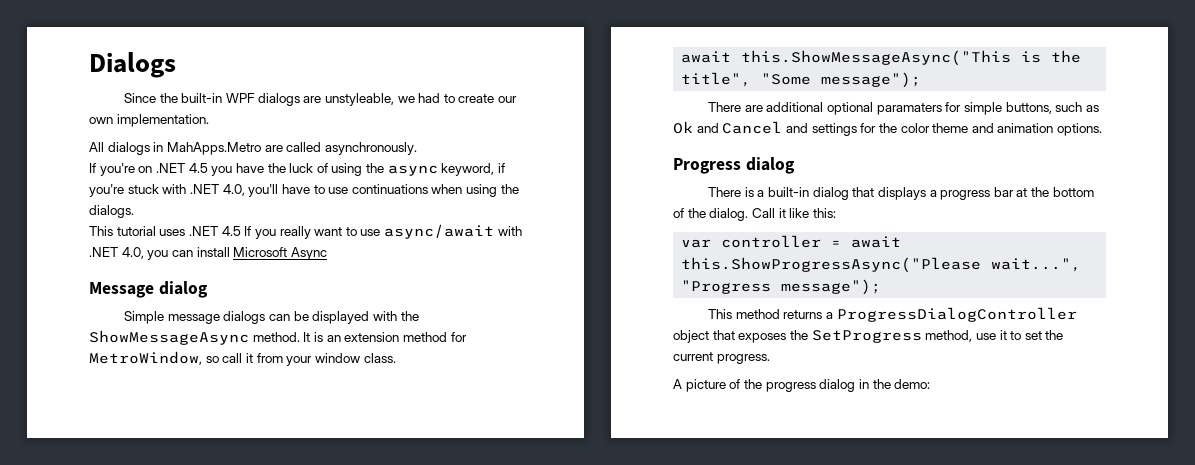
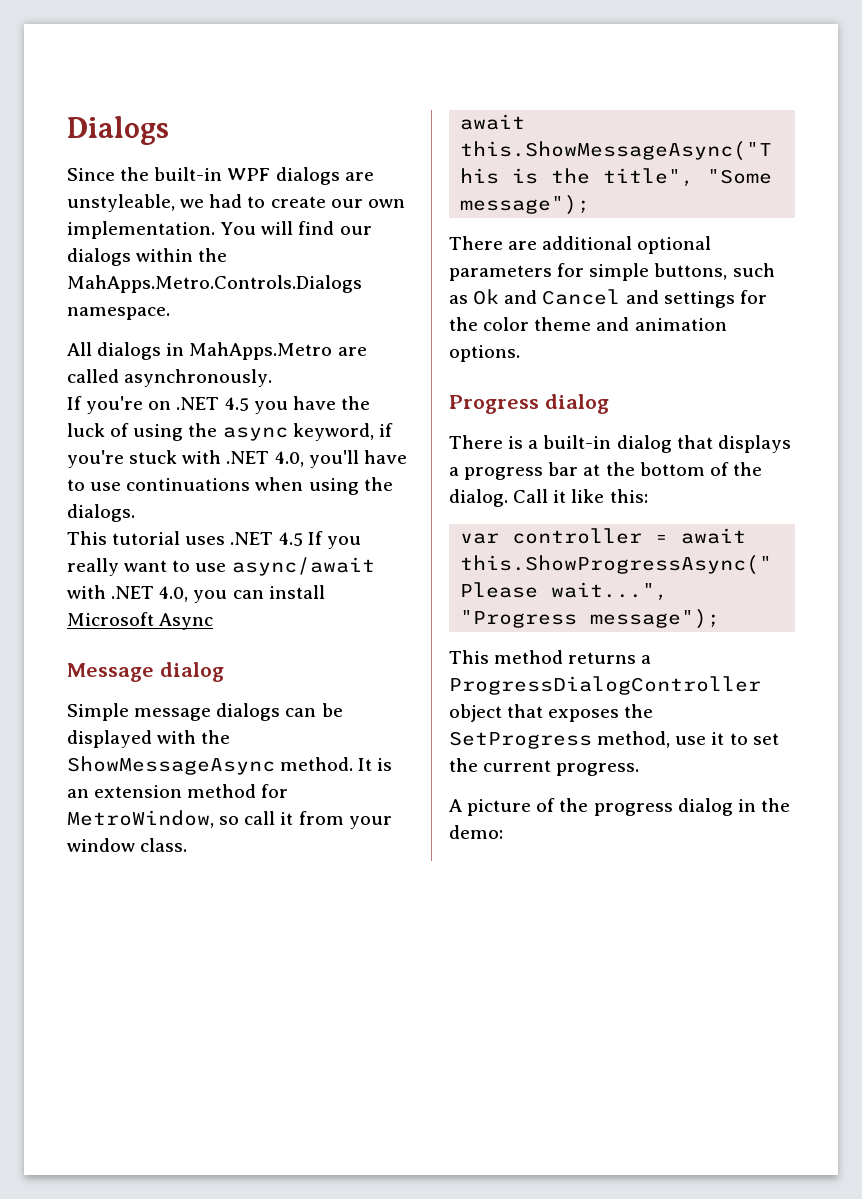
(209, 120) none -> [220,221,372,235] [67,248,228,266] [67,275,362,293] [67,307,170,320] You will find our dialogs within the MahApps.Metro.Controls.Dialogs namespace.
[876,103,942,115] paramaters -> [449,265,552,281] parameters

